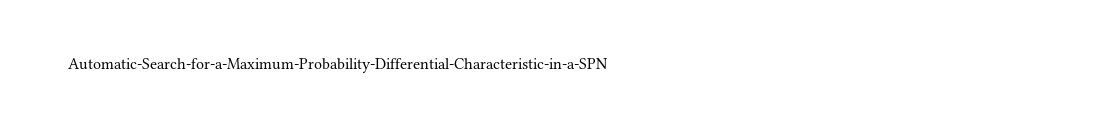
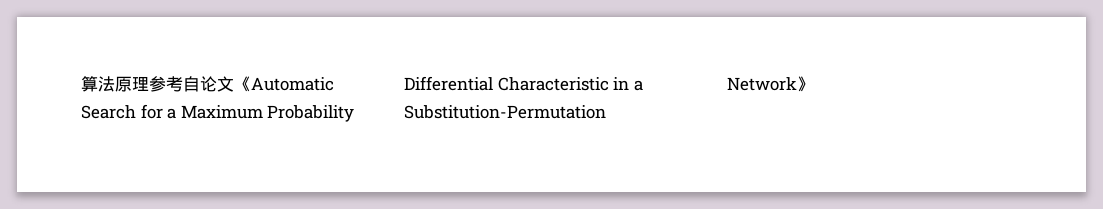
[68,58,608,73] Automatic-Search-for-a-Maximum-Probability-Differential-Characteristic-in-a-SPN -> [81,76,334,92] [81,104,355,122] [404,76,643,91] [404,105,606,119] [727,76,814,92] 算法原理参考自论文《Automatic Search for a Maximum Probability Differential Characteristic in a Substitution-Permutation Network》

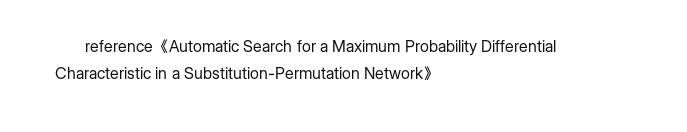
[81,76,234,92] 算法原理参考自论文 -> [85,40,154,52] reference

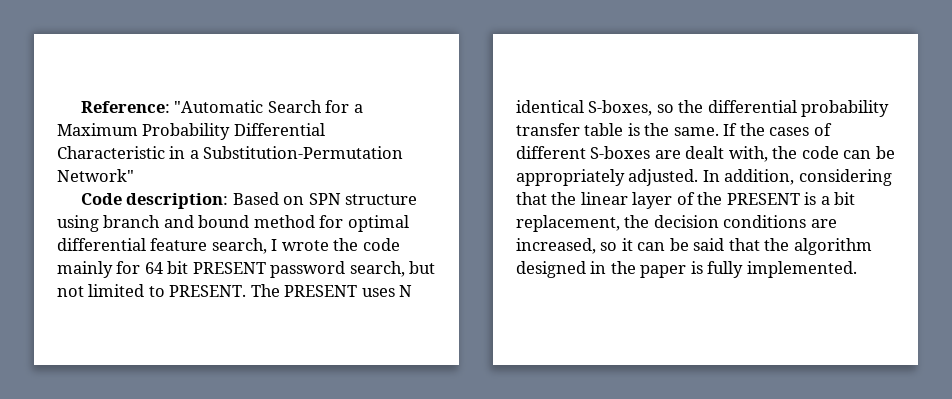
[85,39,240,54] reference《Automatic -> [80,100,264,113] Reference: "Automatic
[364,66,440,81] Network》 -> [57,169,134,182] [80,192,418,209] [57,215,409,232] [57,238,400,254] [57,261,436,278] [57,284,413,297] [516,100,890,117] [516,123,832,136] [516,146,895,162] [516,169,892,186] [516,192,856,209] [516,215,837,232] [516,238,872,255] [516,261,857,278] Network" // Code description: Based on SPN structure using branch and bound method for optimal differential feature search, I wrote the code mainly for 64 bit PRESENT password search, but not limited to PRESENT. The PRESENT uses N identical S-boxes, so the differential probability transfer table is the same. If the cases of different S-boxes are dealt with, the code can be appropriately adjusted. In addition, considering that the linear layer of the PRESENT is a bit replacement, the decision conditions are increased, so it can be said that the algorithm designed in the paper is fully implemented.

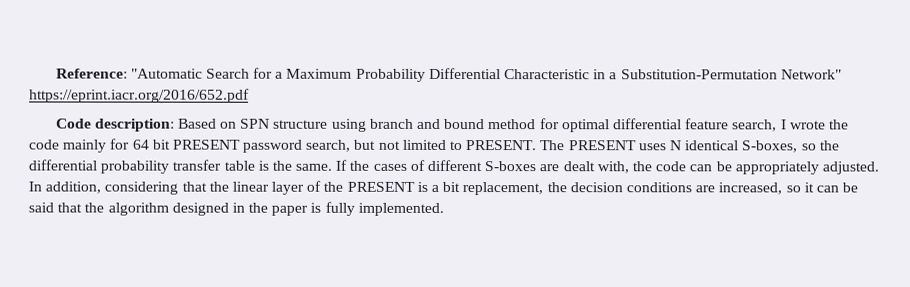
(134, 175) none -> [29,88,250,103] https://eprint.iacr.org/2016/652.pdf

